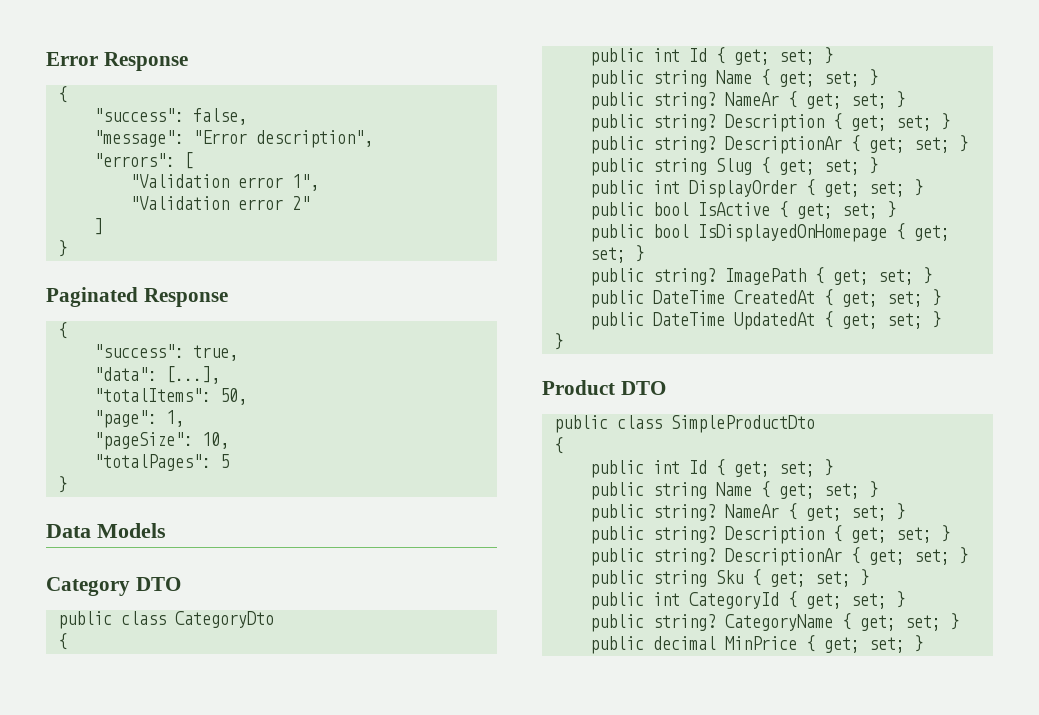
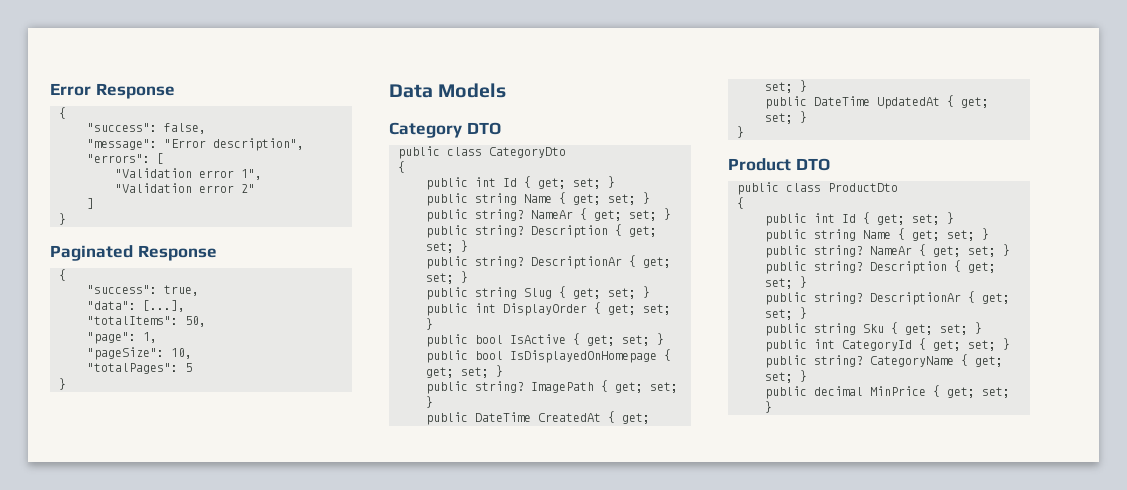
[671,415,815,433] SimpleProductDto -> [827,183,898,192] ProductDto

